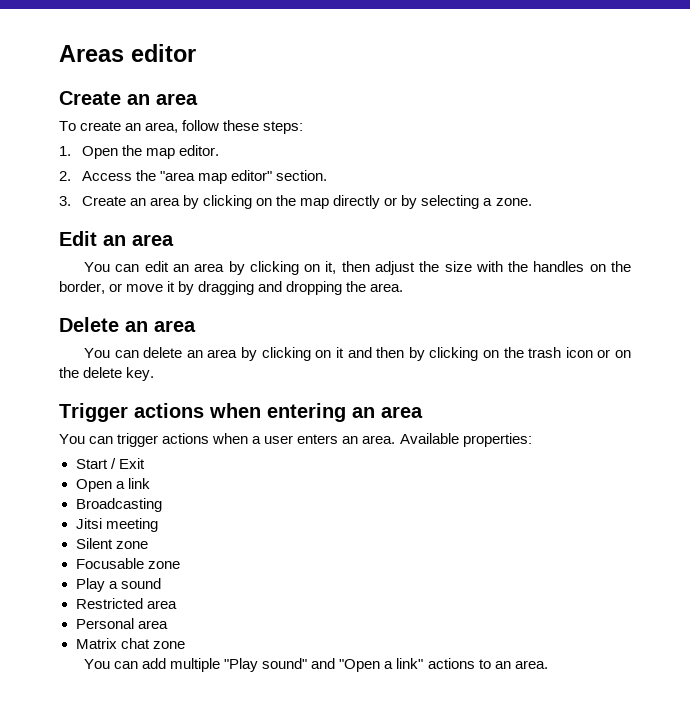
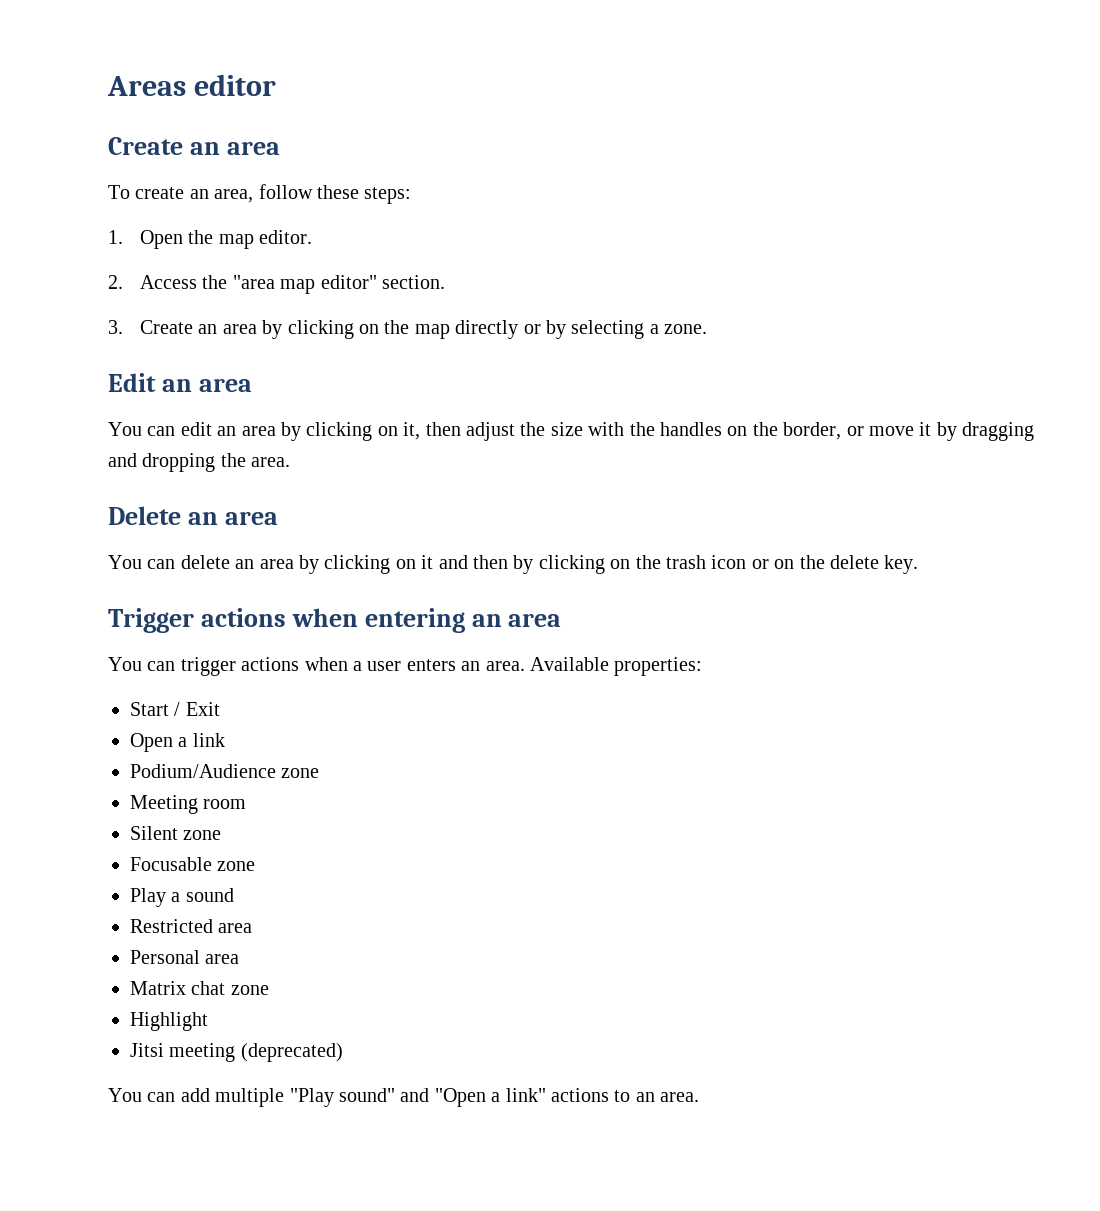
[75,498,162,512] [75,518,158,532] Broadcasting // Jitsi meeting -> [130,764,320,778] [130,795,247,814] Podium/Audience zone // Meeting room
(185, 645) none -> [130,1012,208,1031] [130,1043,343,1062] // Highlight // Jitsi meeting (deprecated)

